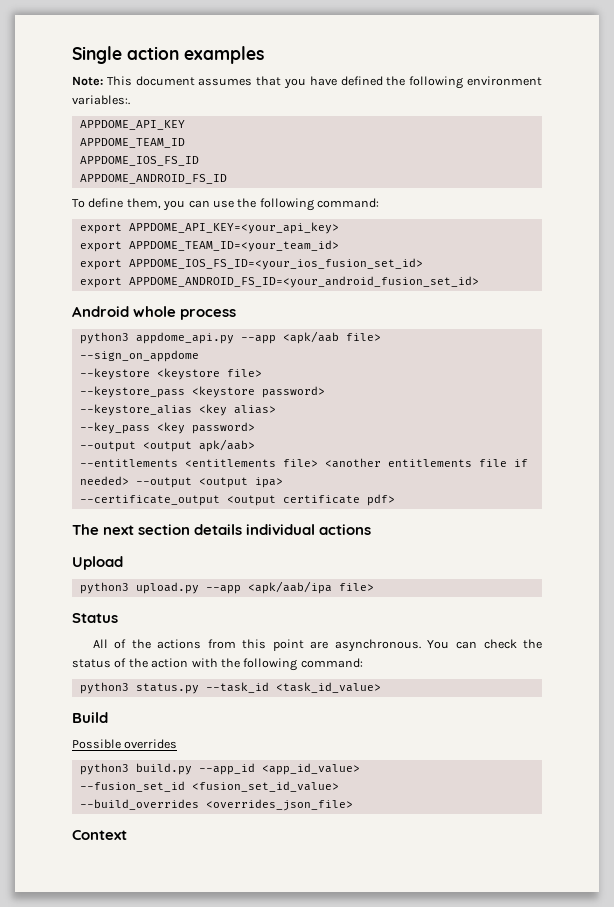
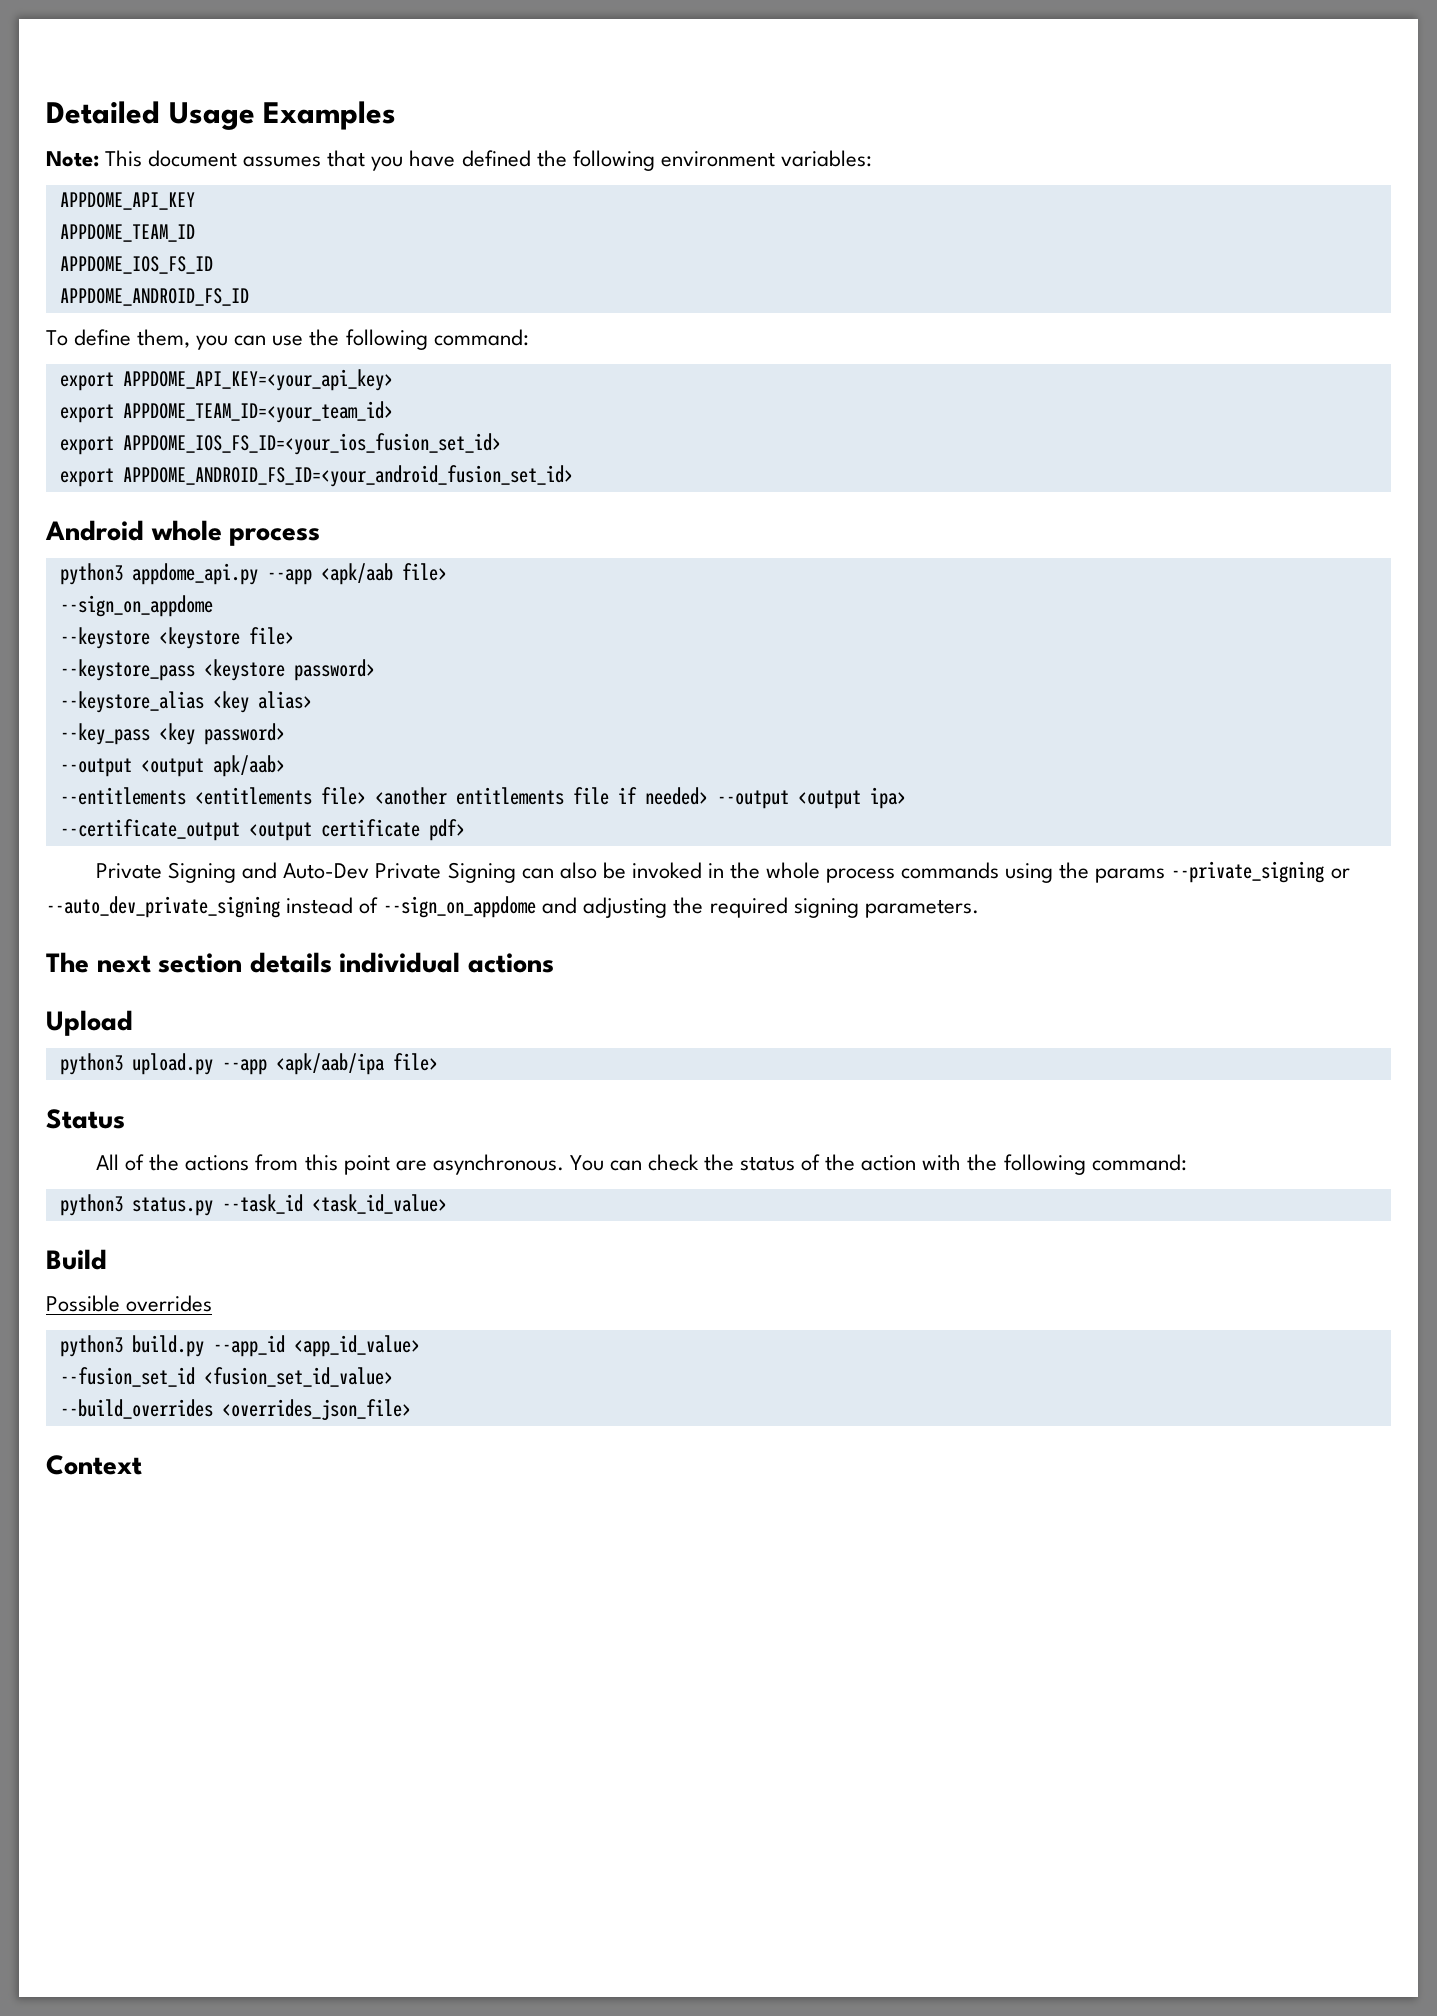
[72,46,264,64] Single action examples -> [46,101,397,130] Detailed Usage Examples
[72,95,130,105] variables:. -> [780,150,872,167] variables:
(395, 500) none -> [96,861,1350,883] [46,896,979,918] // Private Signing and Auto-Dev Private Signing can also be invoked in the whole process commands using the params --private_signing or --auto_dev_private_signing instead of --sign_on_appdome and adjusting the required signing parameters.

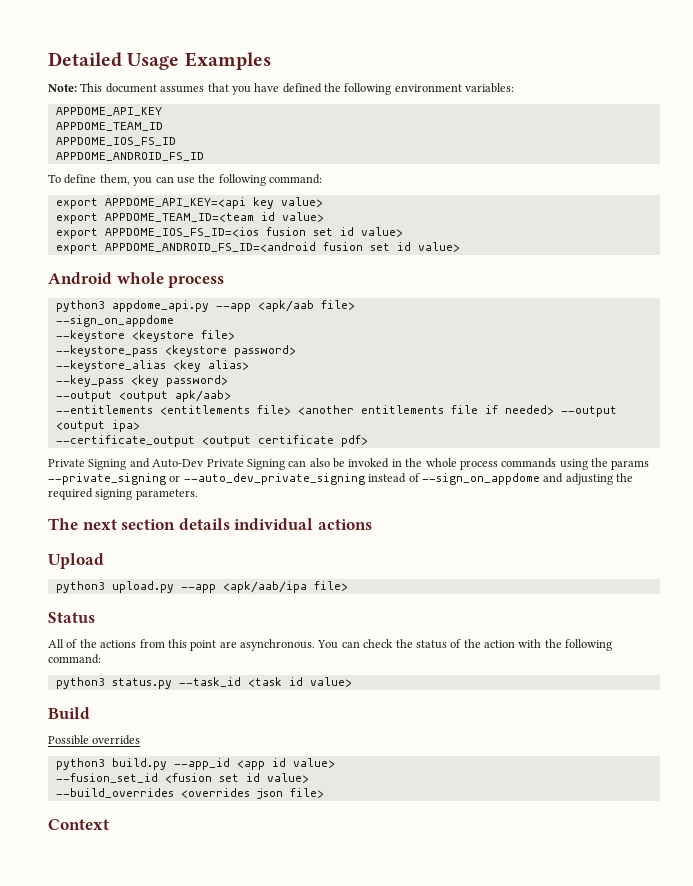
[122,369,393,391] [59,401,393,423] [59,433,501,455] [59,465,573,487] APPDOME_API_KEY=<your_api_key> // export APPDOME_TEAM_ID=<your_team_id> // export APPDOME_IOS_FS_ID=<your_ios_fusion_set_id> // export APPDOME_ANDROID_FS_ID=<your_android_fusion_set_id> -> [104,197,323,209] [55,212,324,224] [55,227,403,239] [55,242,460,254] APPDOME_API_KEY=<api key value> // export APPDOME_TEAM_ID=<team id value> // export APPDOME_IOS_FS_ID=<ios fusion set id value> // export APPDOME_ANDROID_FS_ID=<android fusion set id value>
[311,1194,447,1214] <task_id_value> -> [247,677,352,687] <task id value>
[293,1335,420,1357] [59,1367,393,1387] [59,1399,411,1421] <app_id_value> // --fusion_set_id <fusion_set_id_value> // --build_overrides <overrides_json_file> -> [236,758,335,770] [55,773,309,783] [55,788,324,799] <app id value> // --fusion_set_id <fusion set id value> // --build_overrides <overrides json file>

